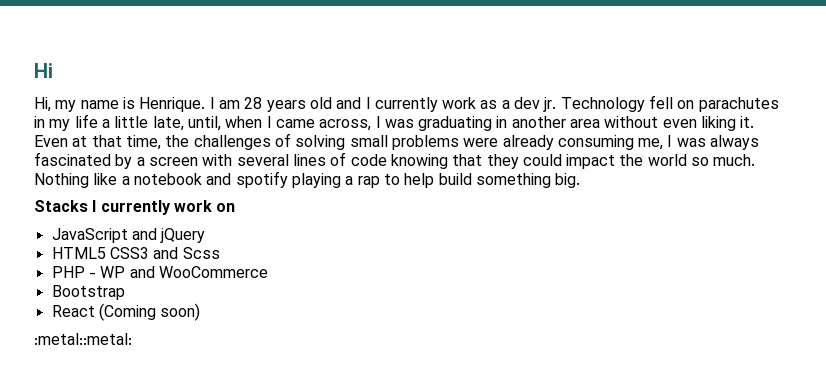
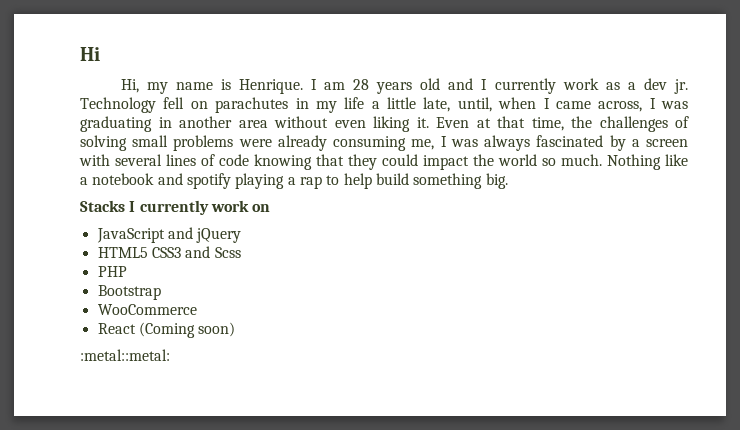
[88,266,268,278] - WP and WooCommerce -> (127, 271) none
(125, 292) none -> [97,304,197,315] // WooCommerce

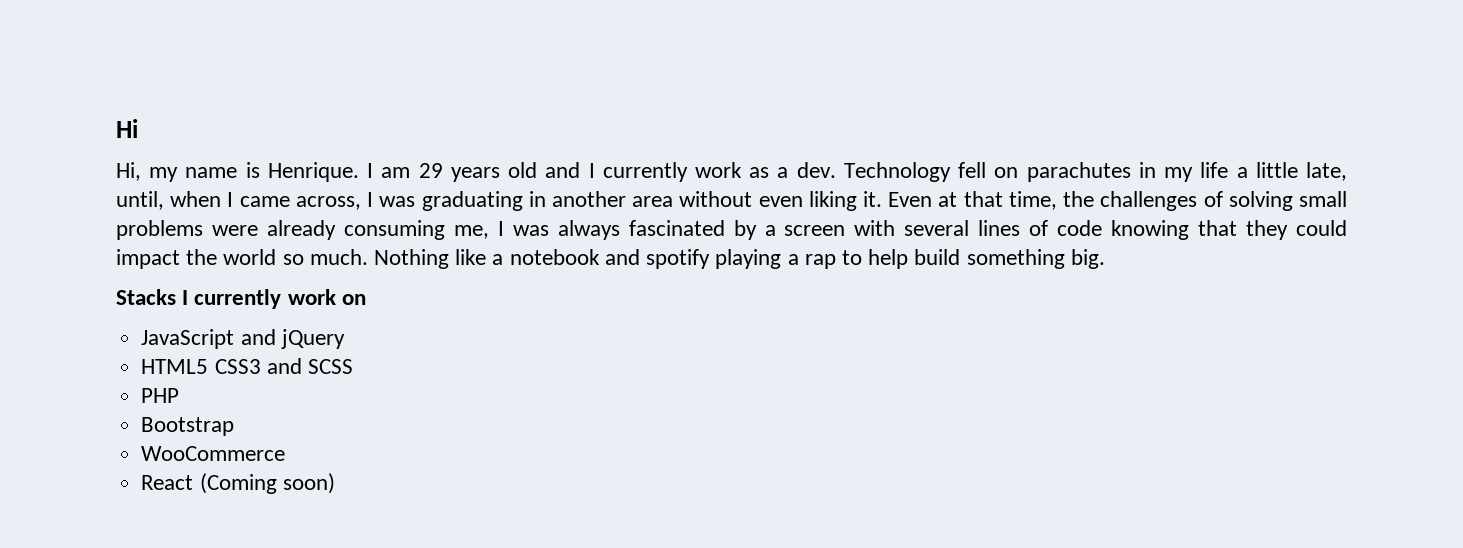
[353,79,370,90] 28 -> [418,163,443,178] 29
[643,78,689,94] dev jr. -> [796,162,836,178] dev.
[214,247,241,258] Scss -> [307,359,353,374] SCSS
[80,349,170,361] // :metal::metal: -> (335, 483) none

